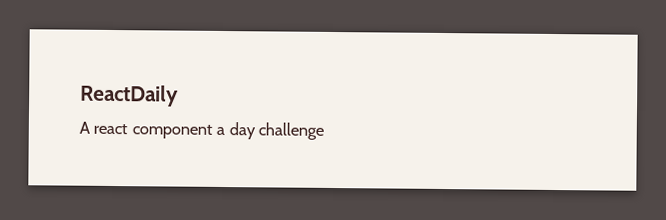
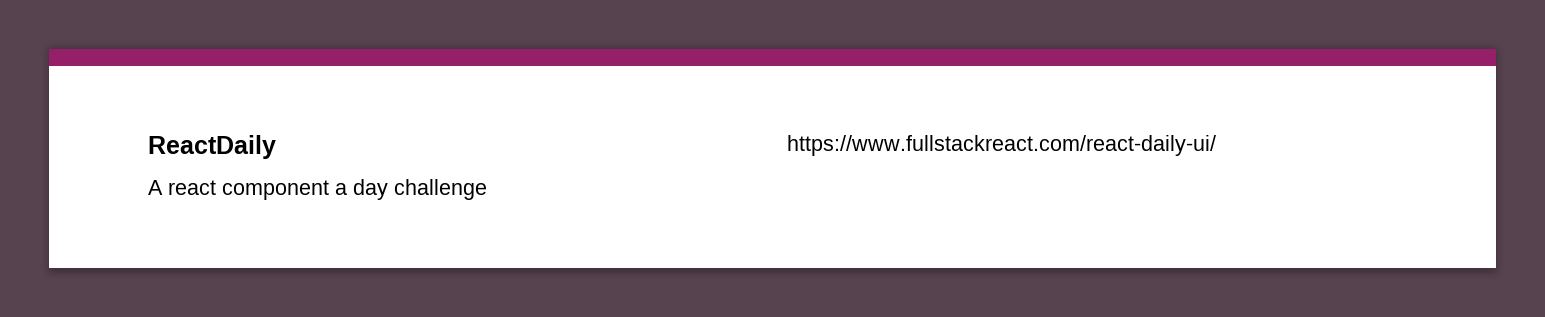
(325, 131) none -> [787,135,1216,156] https://www.fullstackreact.com/react-daily-ui/

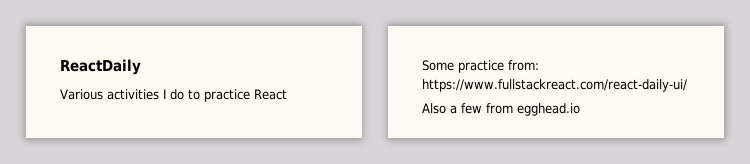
[148,179,487,200] [787,135,1216,156] A react component a day challenge https://www.fullstackreact.com/react-daily-ui/ -> [60,89,287,102] [422,60,539,73] [422,79,687,92] [422,103,580,116] Various activities I do to practice React // Some practice from: https://www.fullstackreact.com/react-daily-ui/ // Also a few from egghead.io

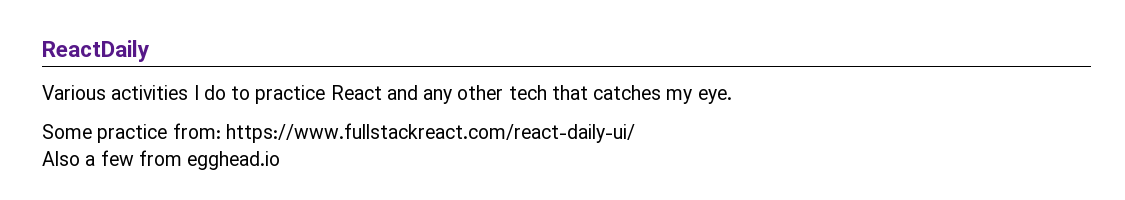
(287, 94) none -> [386,85,732,104] and any other tech that catches my eye.

